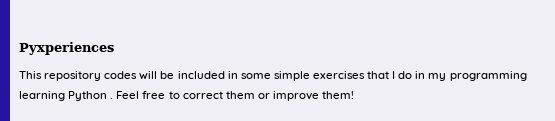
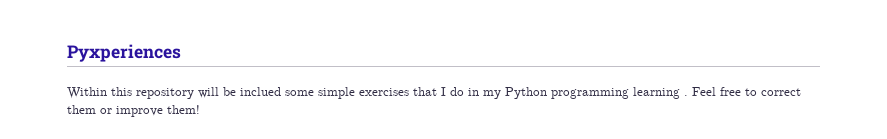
[19,71,238,81] This repository codes will be included in -> [67,87,281,99] Within this repository will be inclued
(447, 77) none -> [505,87,547,99] Python
[68,91,108,101] Python -> (680, 93) none

